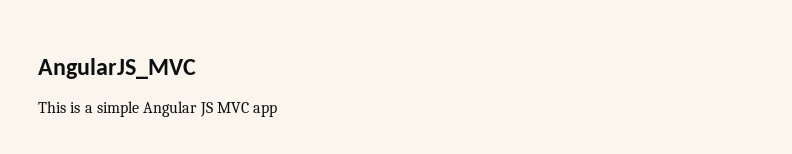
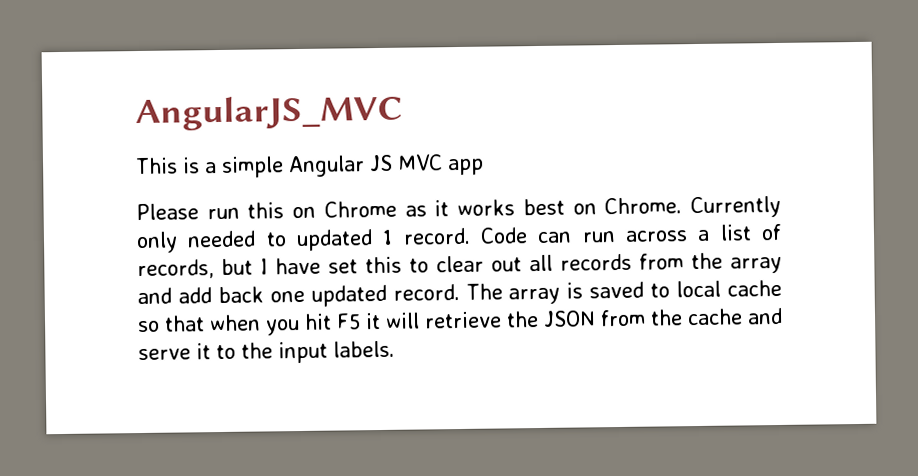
(278, 110) none -> [136,195,782,221] [136,223,783,254] [137,252,782,280] [137,279,782,307] [138,307,783,336] [138,340,395,364] // Please run this on Chrome as it works best on Chrome. Currently only needed to updated 1 record. Code can run across a list of records, but I have set this to clear out all records from the array and add back one updated record. The array is saved to local cache so that when you hit F5 it will retrieve the JSON from the cache and serve it to the input labels.

